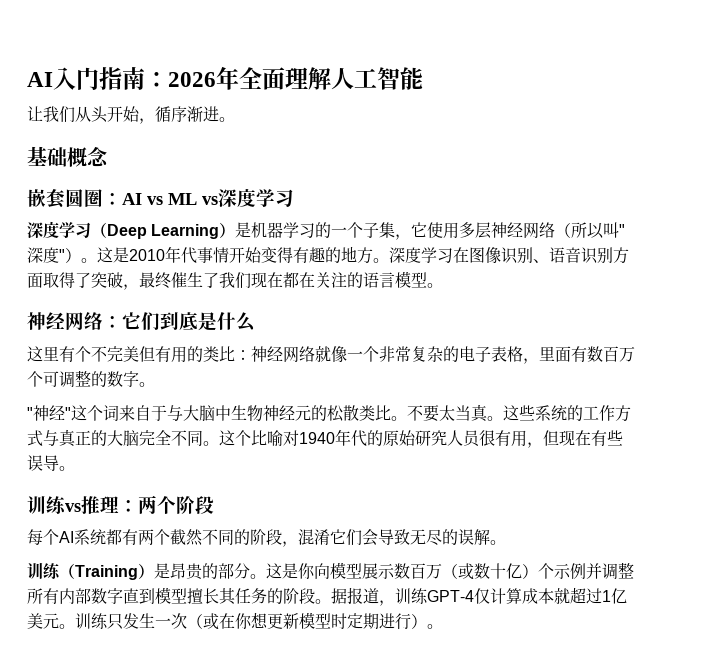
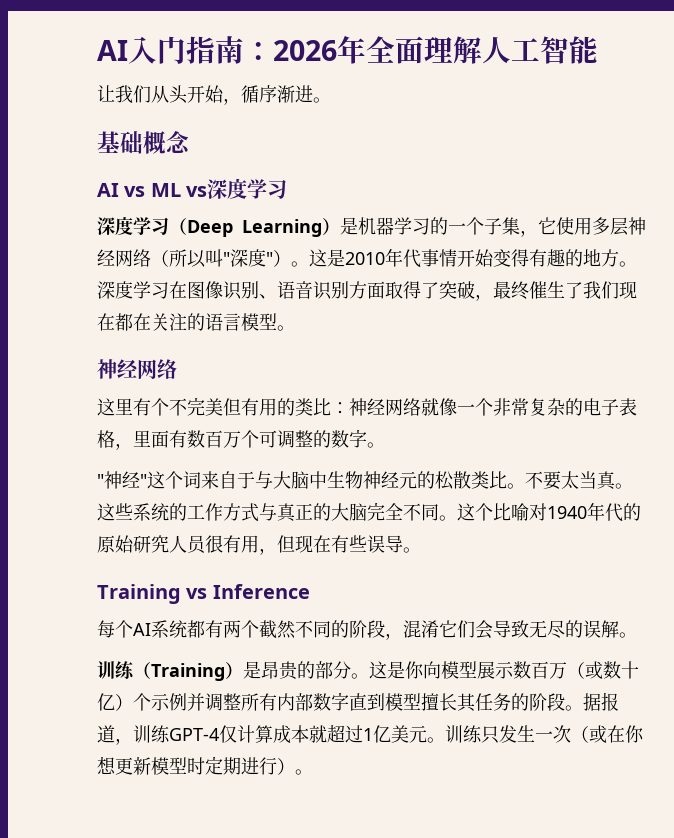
[27,188,122,208] 嵌套圆圈： -> (190, 142) none
[103,312,256,331] ：它们到底是什么 -> (177, 369) none
[27,495,214,514] 训练vs推理：两个阶段 -> [97,584,310,604] Training vs Inference

